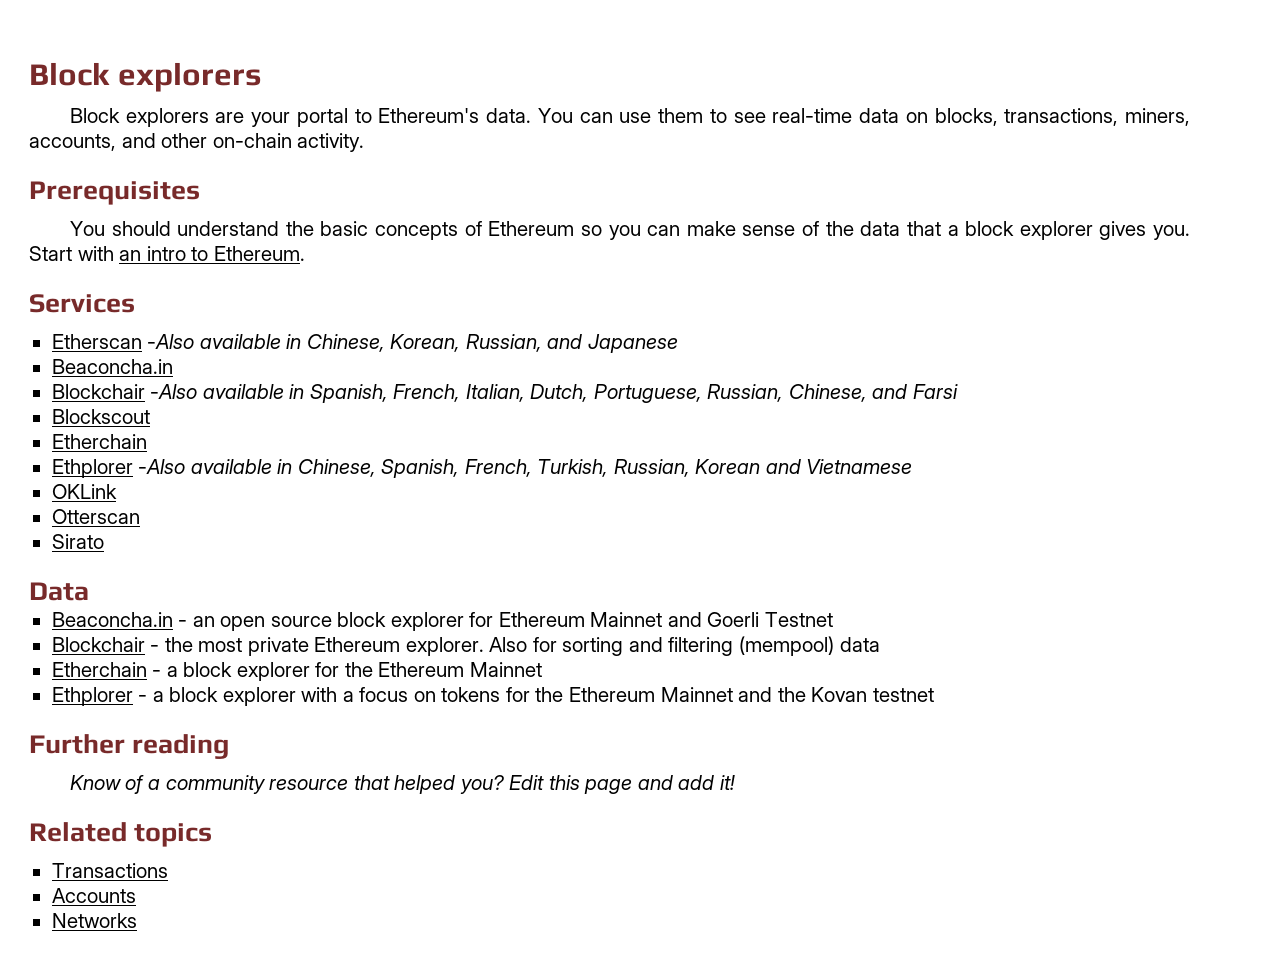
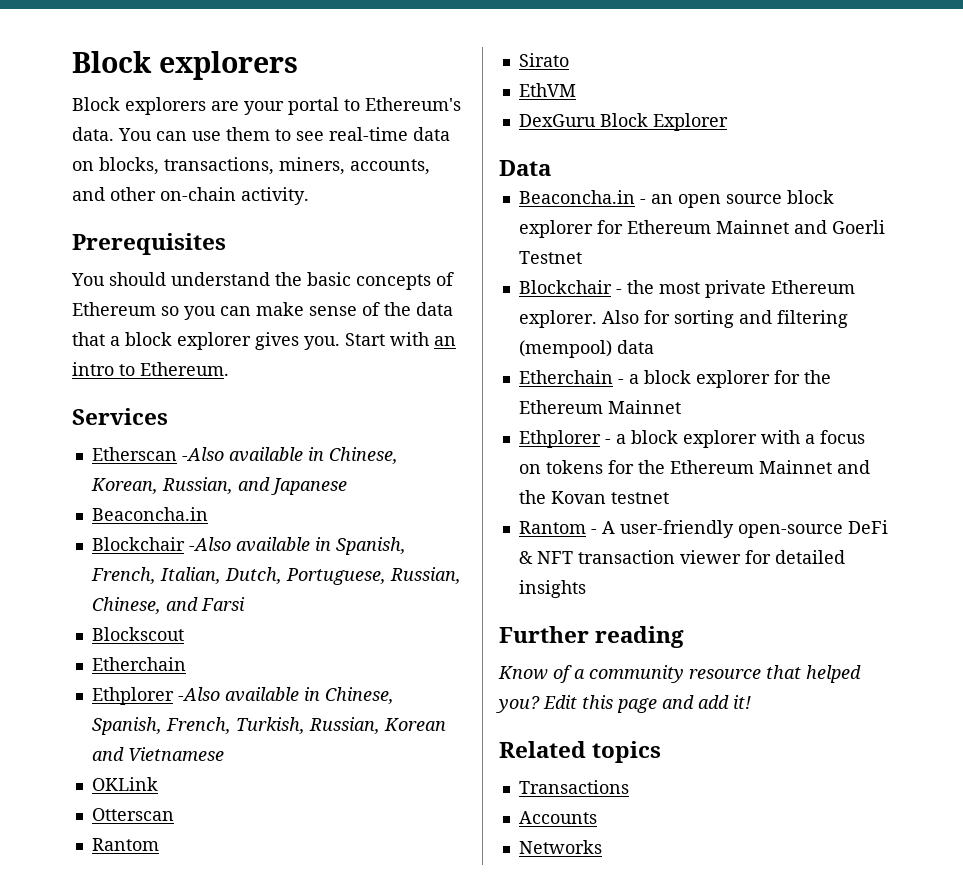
(140, 516) none -> [91,838,159,851] // Rantom
(104, 541) none -> [518,83,576,97] [518,113,728,131] // EthVM // DexGuru Block Explorer
(934, 695) none -> [518,520,888,538] [518,550,845,564] [518,580,586,598] // Rantom - A user-friendly open-source DeFi & NFT transaction viewer for detailed insights

